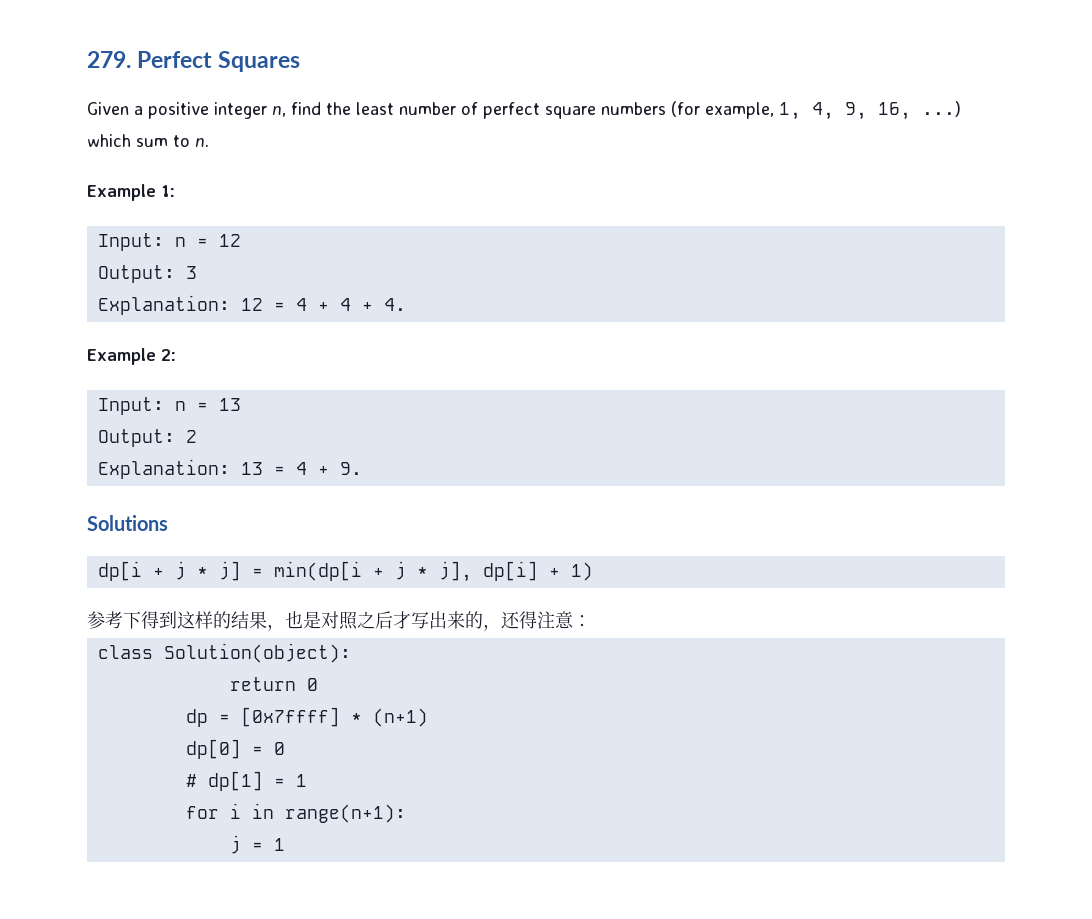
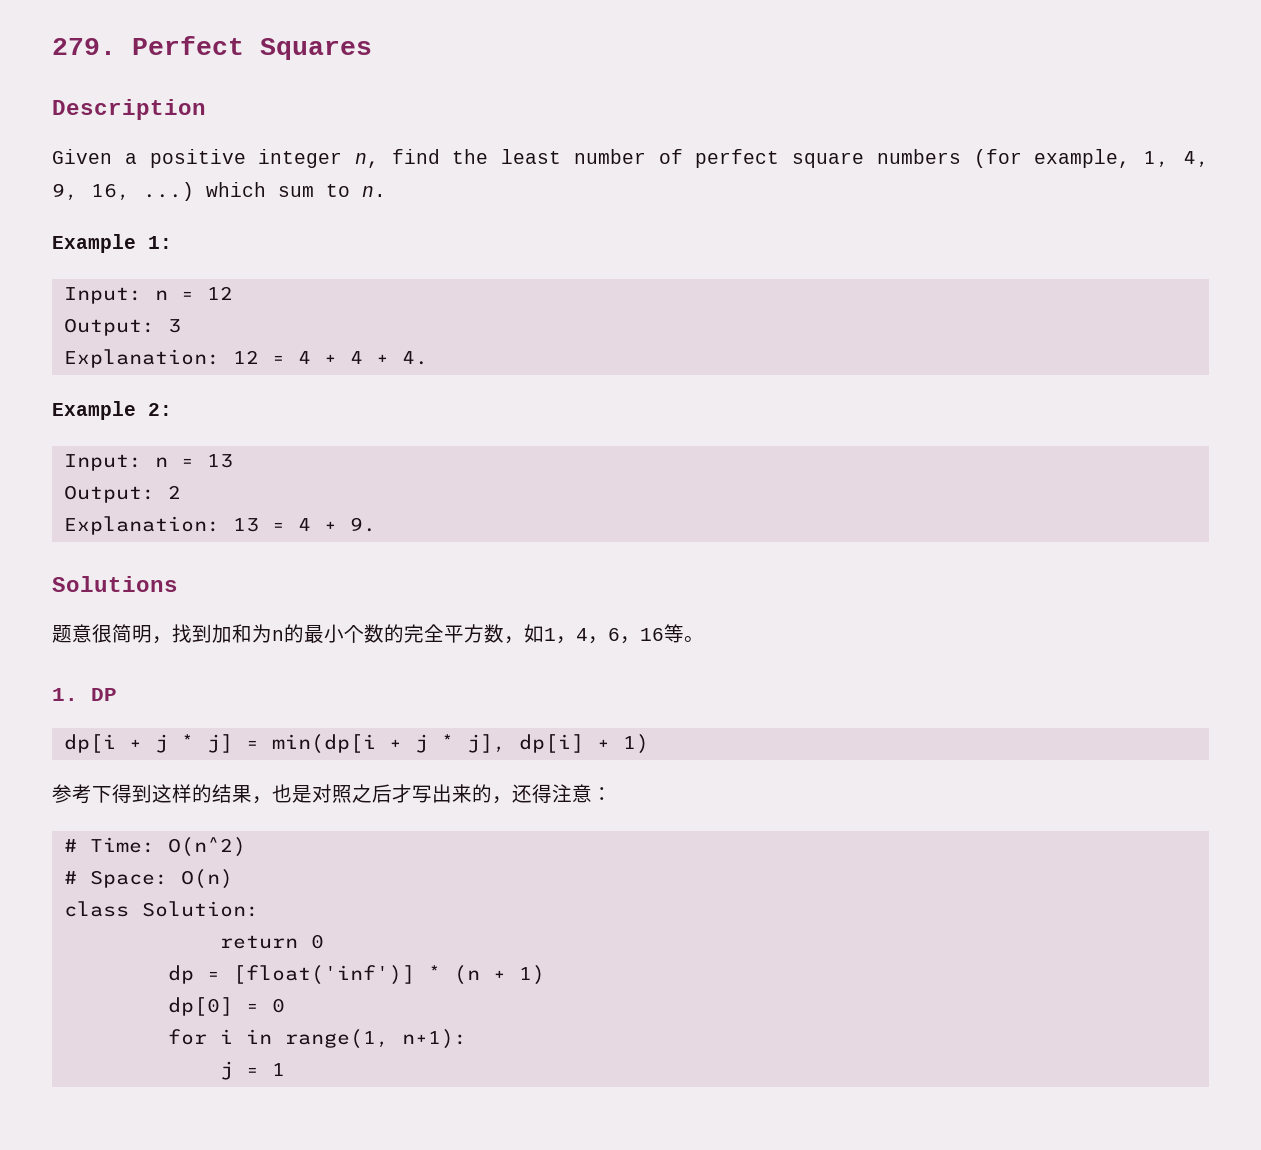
(301, 61) none -> [52,99,206,120] // Description
(168, 523) none -> [52,624,704,644] [52,688,117,701] // 题意很简明，找到加和为n的最小个数的完全平方数，如1，4，6，16等。 // 1. DP
(591, 621) none -> [63,837,246,857] [63,869,233,889] // # Time: O(n^2) // # Space: O(n)
[163,643,351,663] Solution(object): -> [141,901,259,917] Solution:
[240,707,428,727] [0x7ffff] * (n+1) -> [232,965,545,985] [float('inf')] * (n + 1)
[185,771,307,791] // # dp[1] = 1 -> (285, 1005) none
[284,804,406,823] range(n+1): -> [284,1029,467,1049] range(1, n+1):

